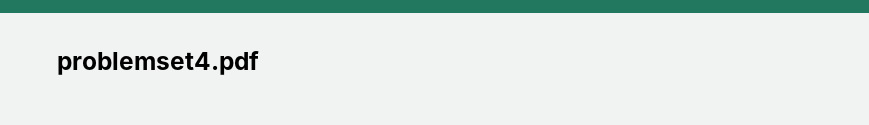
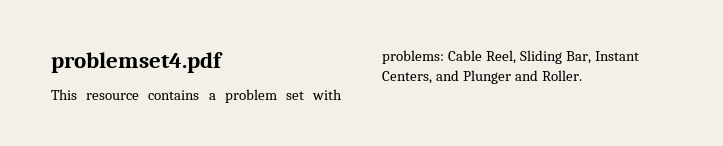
(259, 63) none -> [51,89,342,103] [382,50,639,64] [382,70,582,84] // This resource contains a problem set with problems: Cable Reel, Sliding Bar, Instant Centers, and Plunger and Roller.

